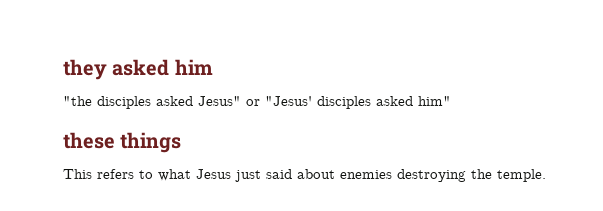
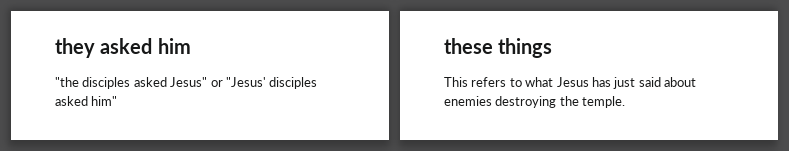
(231, 174) none -> [591,77,611,87] has

